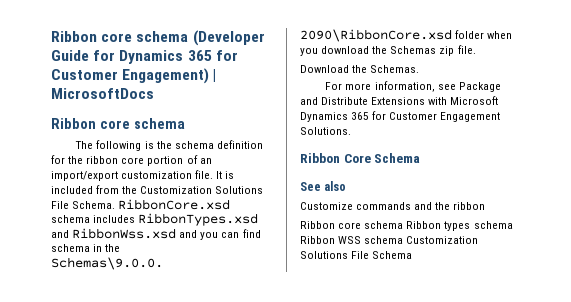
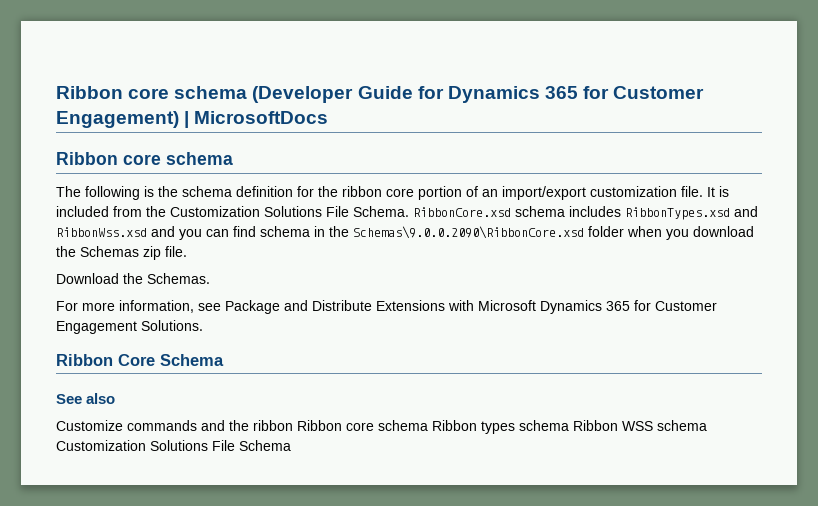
(486, 206) // -> (293, 425) none

